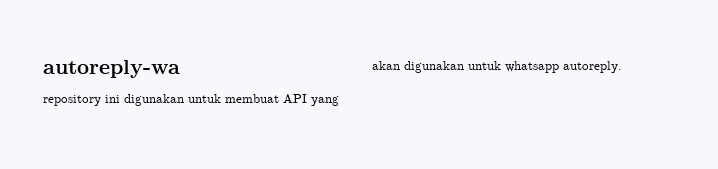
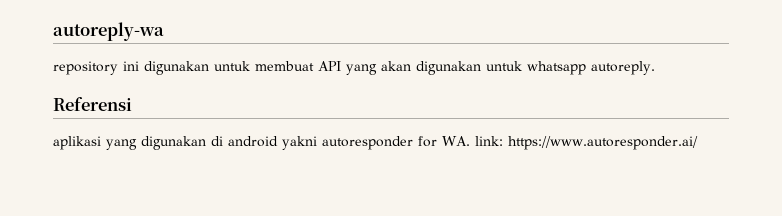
(622, 67) none -> [53,97,132,111] [53,136,698,150] // Referensi // aplikasi yang digunakan di android yakni autoresponder for WA. link: https://www.autoresponder.ai/

